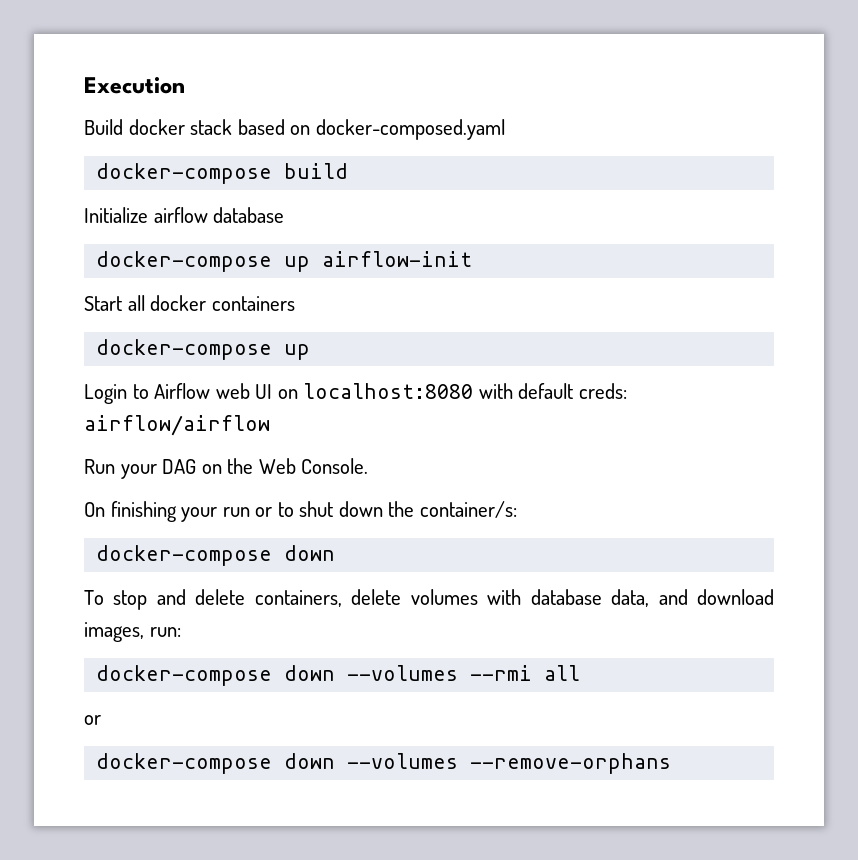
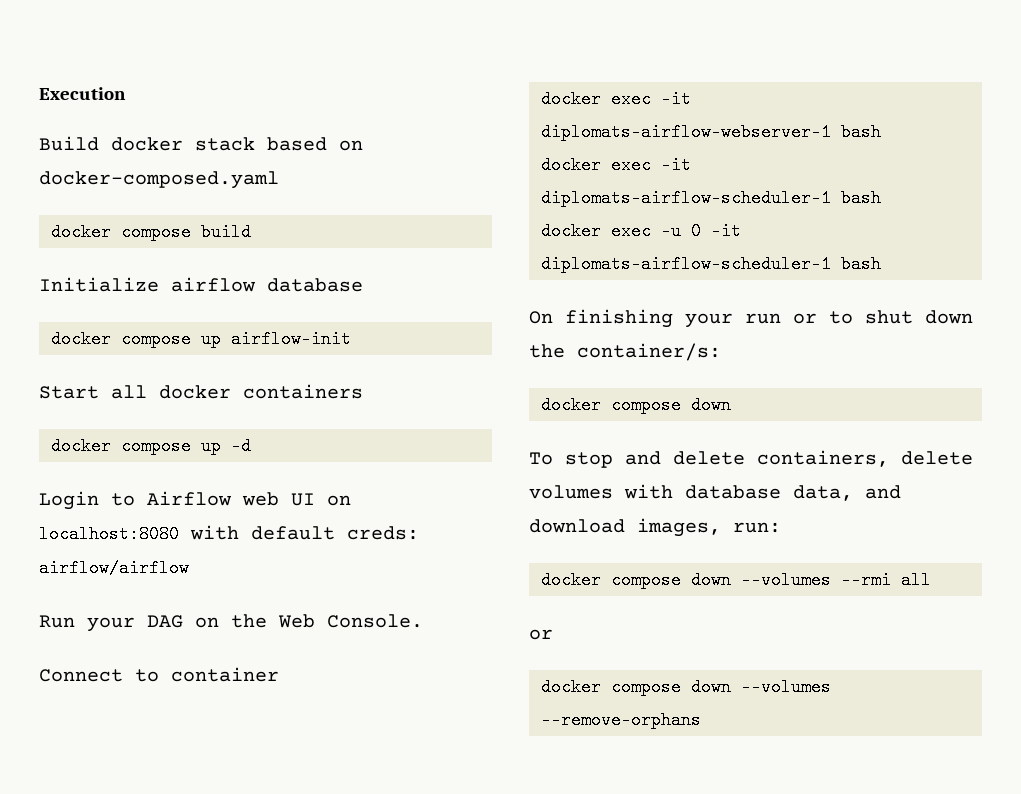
[96,163,273,184] docker-compose -> [51,223,191,241] docker compose
[96,251,273,272] docker-compose -> [51,330,191,348] docker compose
[96,339,311,360] docker-compose up -> [51,437,251,455] docker compose up -d
(369, 466) none -> [39,667,279,682] [541,90,691,108] [541,123,881,141] [541,156,691,174] [541,189,881,207] [541,222,741,240] [541,255,881,273] // Connect to container // docker exec -it diplomats-airflow-webserver-1 bash // docker exec -it diplomats-airflow-scheduler-1 bash // docker exec -u 0 -it diplomats-airflow-scheduler-1 bash
[96,545,273,566] docker-compose -> [541,396,681,414] docker compose
[96,665,273,686] docker-compose -> [541,571,681,589] docker compose
[96,753,273,774] docker-compose -> [541,678,681,696] docker compose

